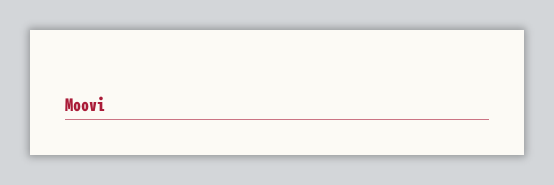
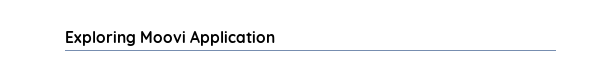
[65,96,105,112] Moovi -> [65,30,276,46] Exploring Moovi Application

